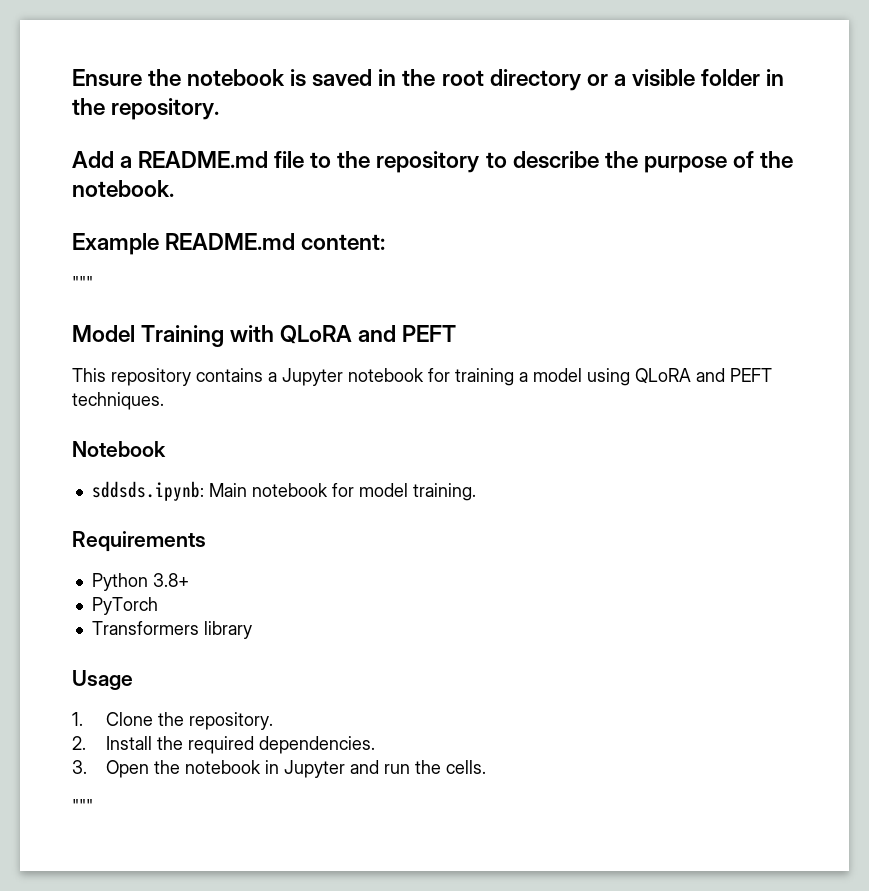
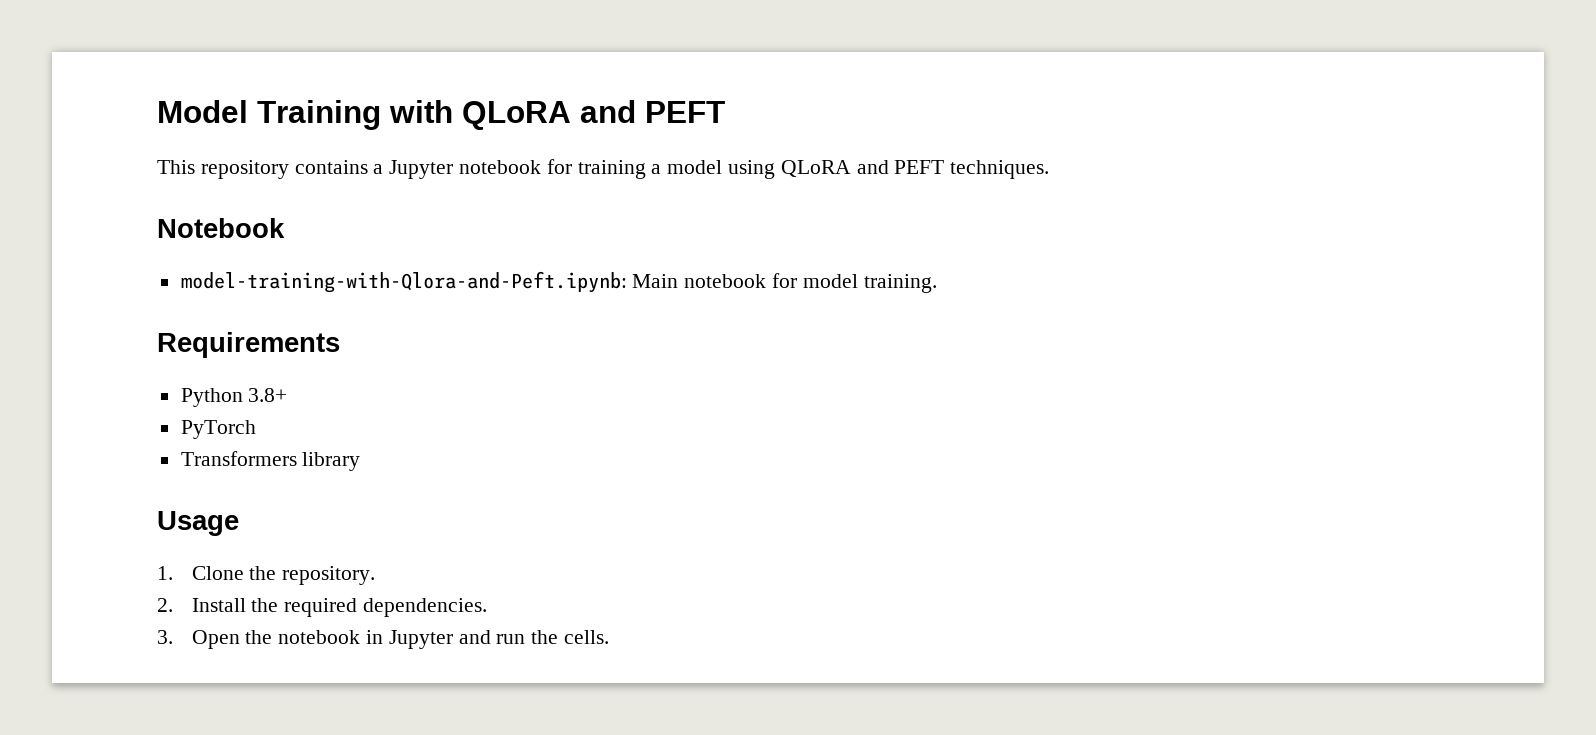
[72,69,784,91] [72,98,220,120] [72,151,793,173] [72,180,174,197] [72,233,386,255] [72,276,93,290] Ensure the notebook is saved in the root directory or a visible folder in the repository. // Add a README.md file to the repository to describe the purpose of the notebook. // Example README.md content: // """ // -> (157, 111) none
[91,481,204,501] sddsds.ipynb: -> [180,271,627,293] model-training-with-Qlora-and-Peft.ipynb:
[72,799,93,813] // """ -> (610, 637) none

